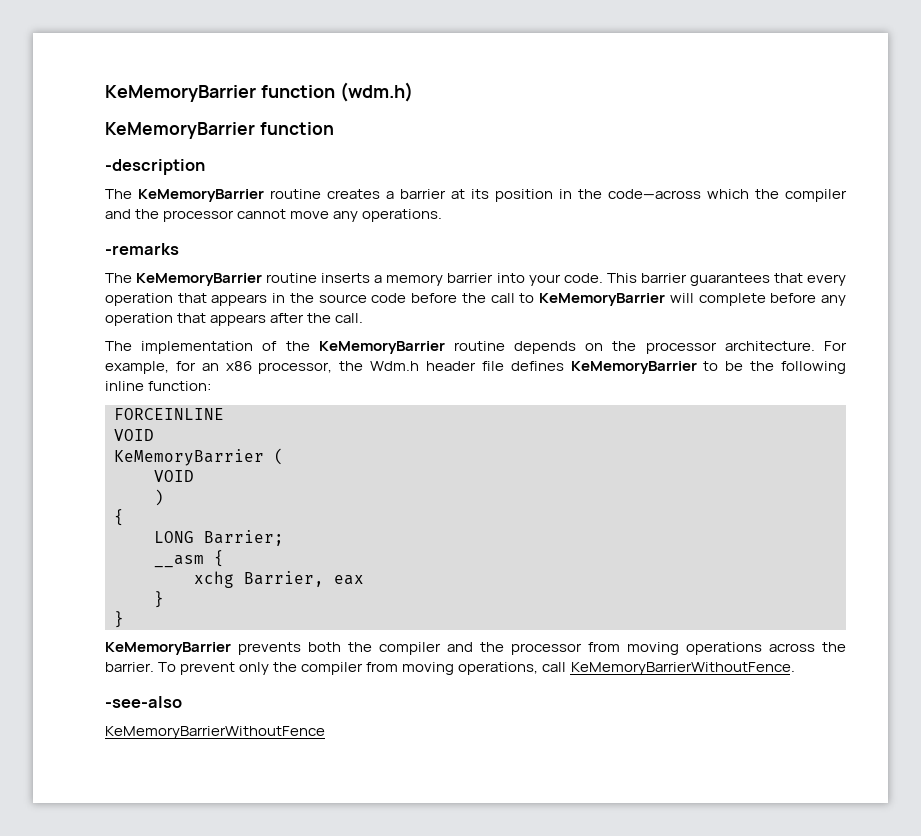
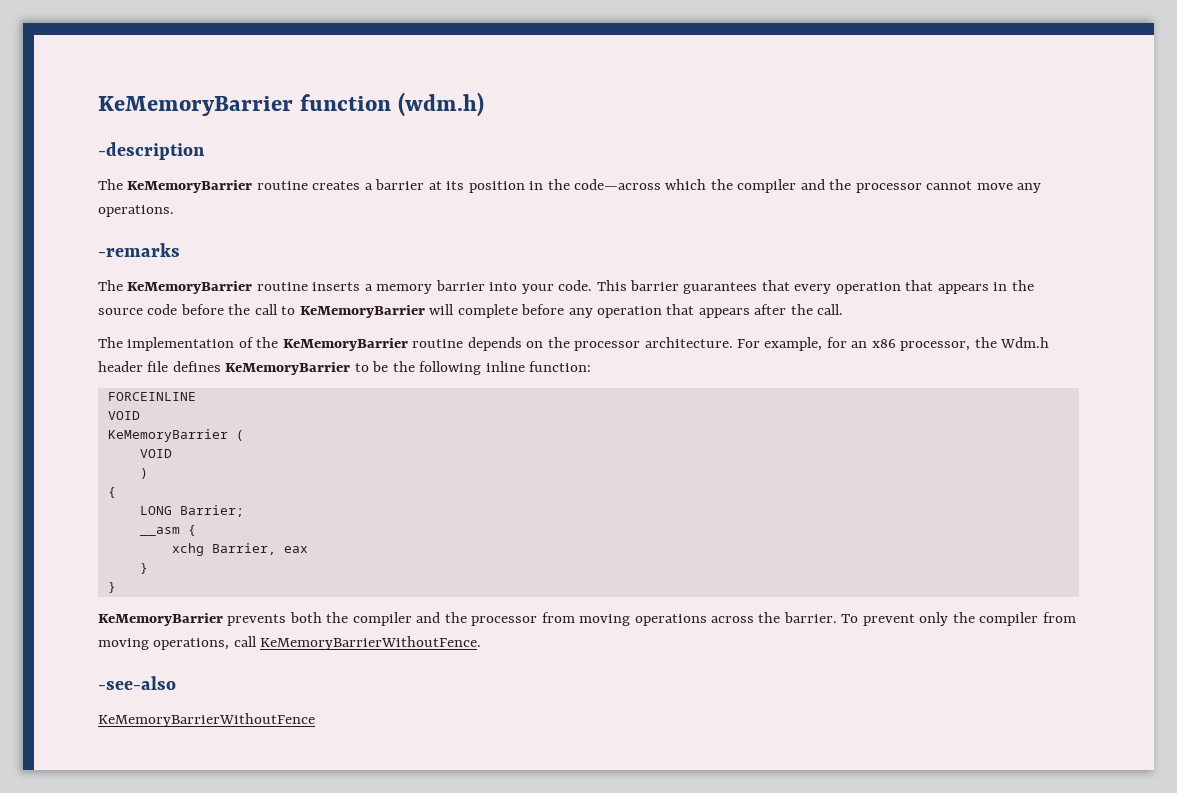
[105,122,334,139] // KeMemoryBarrier function -> (485, 104) none

